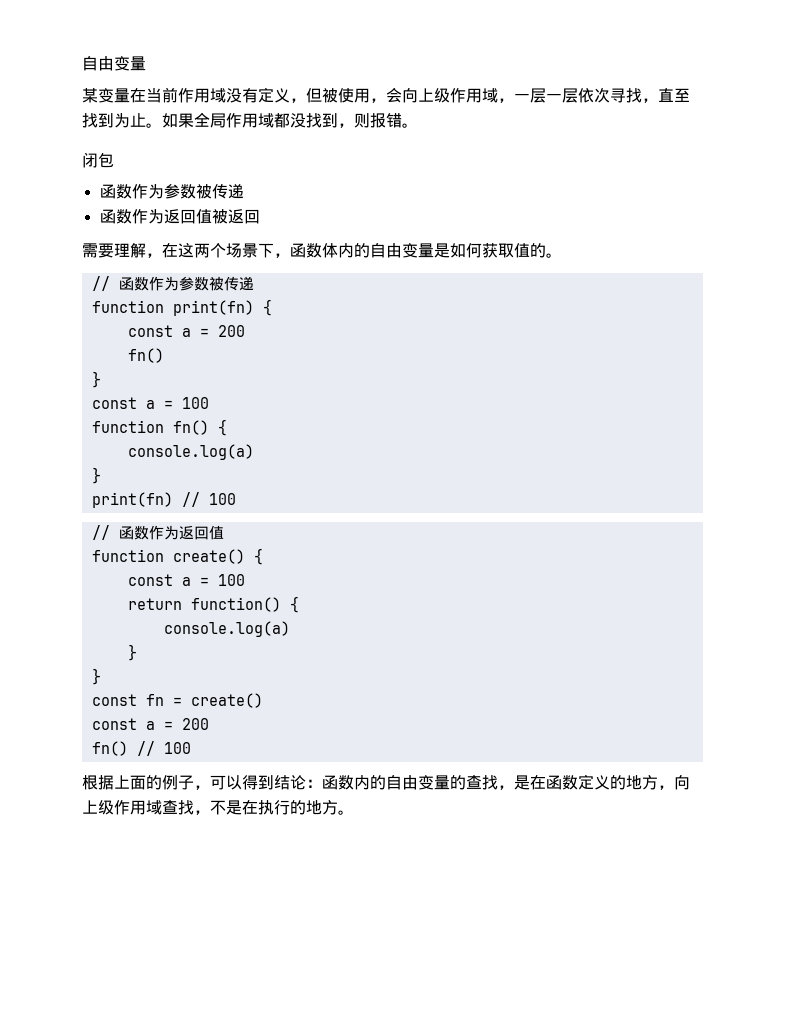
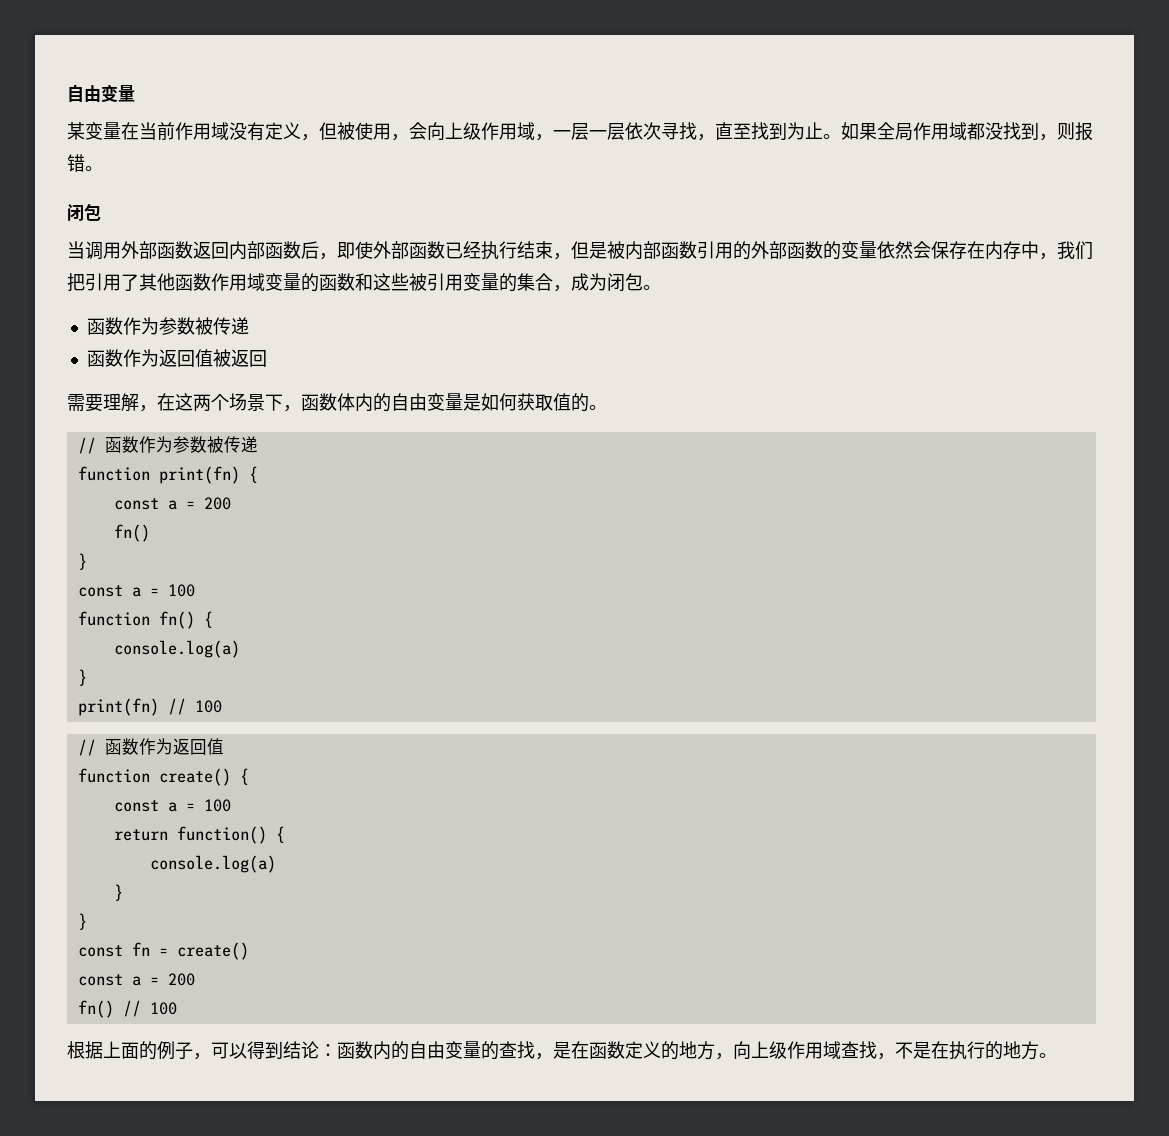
(114, 160) none -> [67,241,1093,260] [67,273,661,292] // 当调用外部函数返回内部函数后，即使外部函数已经执行结束，但是被内部函数引用的外部函数的变量依然会保存在内存中，我们把引用了其他函数作用域变量的函数和这些被引用变量的集合，成为闭包。

